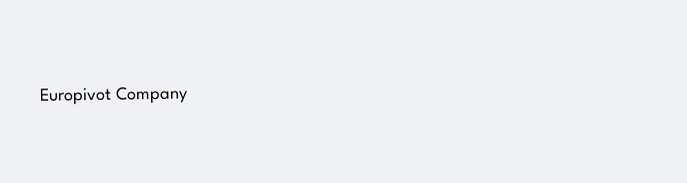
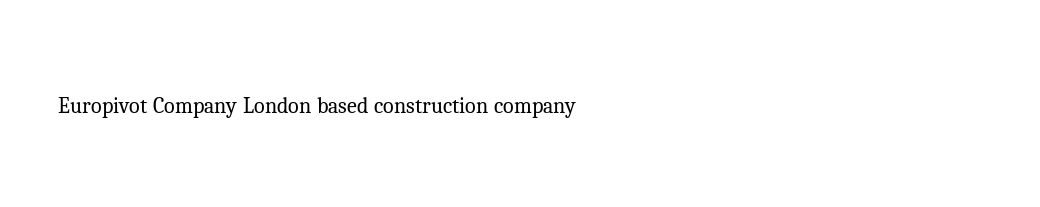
(188, 94) none -> [242,97,576,118] London based construction company

